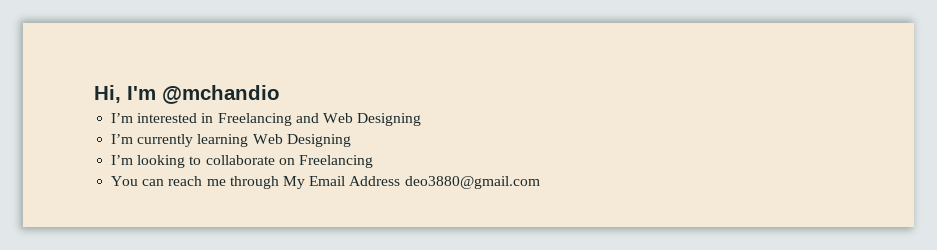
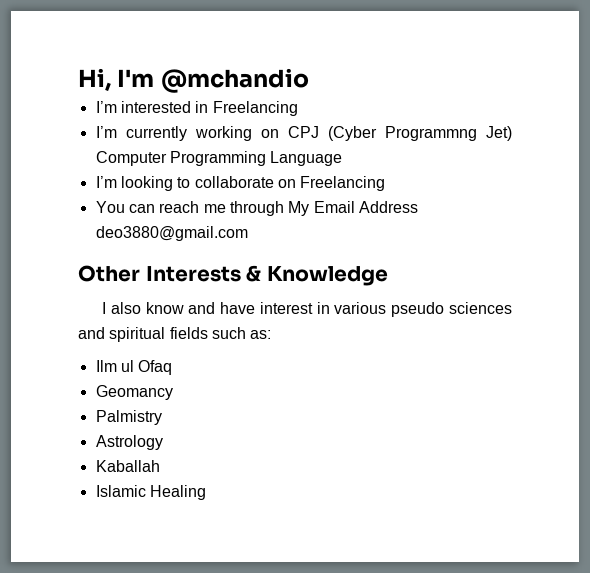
[295,113,422,126] and Web Designing -> (298, 108) none
[197,134,351,147] learning Web Designing -> [194,126,512,141] [95,151,343,166] working on CPJ (Cyber Programmng Jet) Computer Programming Language
(540, 182) none -> [78,265,388,286] [102,302,512,317] [78,327,272,342] [95,360,173,375] [95,385,173,400] [95,410,162,425] [95,435,163,450] [95,460,160,472] [95,485,206,500] // Other Interests & Knowledge // I also know and have interest in various pseudo sciences and spiritual fields such as: // Ilm ul Ofaq // Geomancy // Palmistry // Astrology // Kaballah // Islamic Healing

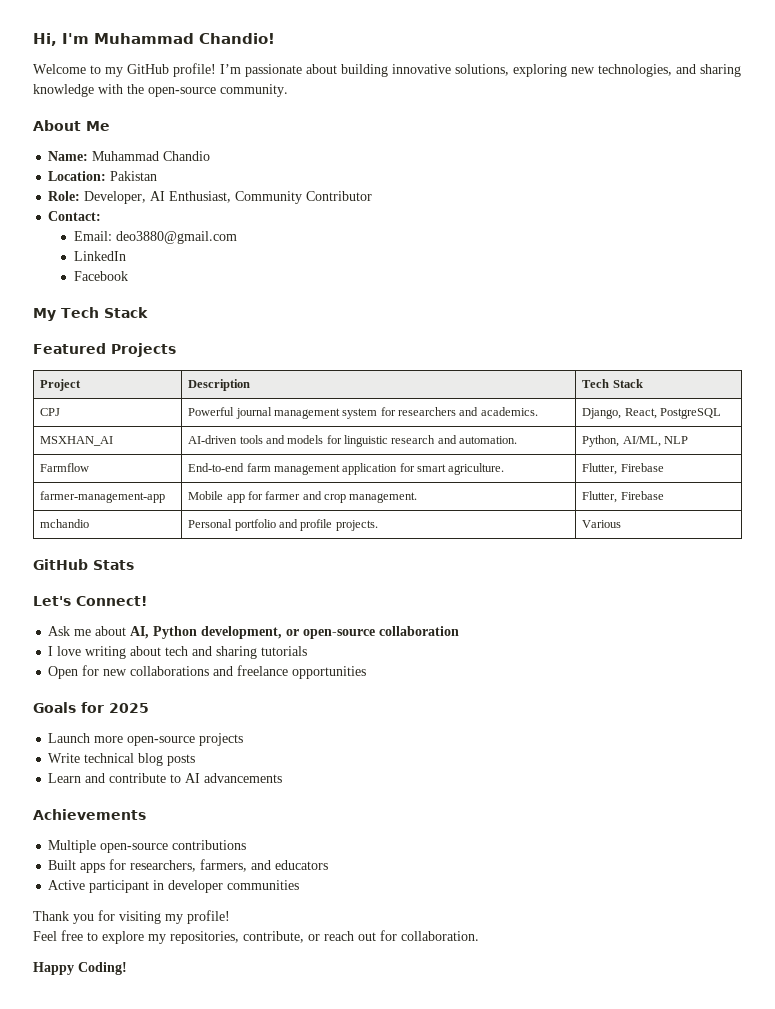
[160,68,309,93] [95,101,298,116] [95,126,512,141] [95,151,343,166] [95,176,386,191] [95,201,418,216] [95,226,248,241] [78,265,388,286] [102,302,512,317] [78,327,272,342] [95,360,173,375] [95,385,173,400] [95,410,162,425] [95,435,163,450] [95,460,160,472] [95,485,206,500] @mchandio // I’m interested in Freelancing // I’m currently working on CPJ (Cyber Programmng Jet) Computer Programming Language // I’m looking to collaborate on Freelancing // You can reach me through My Email Address deo3880@gmail.com // Other Interests & Knowledge // I also know and have interest in various pseudo sciences and spiritual fields such as: // Ilm ul Ofaq // Geomancy // Palmistry // Astrology // Kaballah // Islamic Healing -> [94,33,275,44] [33,63,741,77] [33,84,288,97] [33,120,110,131] [48,151,211,161] [48,171,158,181] [48,191,373,204] [48,211,102,221] [74,231,238,244] [74,251,127,261] [74,271,129,281] [33,307,148,321] [33,343,176,357] [40,379,82,391] [188,379,251,391] [582,379,643,388] [40,408,61,416] [188,407,538,419] [582,408,721,419] [40,436,114,446] [188,435,518,447] [582,435,688,447] [40,463,90,472] [188,463,505,475] [582,463,664,475] [40,491,166,503] [188,491,418,503] [582,491,664,503] [40,519,90,528] [188,519,378,531] [582,520,622,528] [33,559,134,570] [33,596,147,606] [48,626,460,639] [48,646,308,659] [48,665,367,679] [33,702,149,713] [48,733,244,746] [48,753,196,766] [48,773,283,783] [33,809,146,820] [48,840,247,853] [48,859,329,873] [48,880,300,893] [33,910,230,924] [33,930,479,944] [33,962,127,975] Muhammad Chandio! // Welcome to my GitHub profile! I’m passionate about building innovative solutions, exploring new technologies, and sharing knowledge with the open-source community. // About Me // Name: Muhammad Chandio // Location: Pakistan // Role: Developer, AI Enthusiast, Community Contributor // Contact: // Email: deo3880@gmail.com // LinkedIn // Facebook // My Tech Stack // Featured Projects // Project | Description | Tech Stack // CPJ | Powerful journal management system for researchers and academics. | Django, React, PostgreSQL // MSXHAN_AI | AI-driven tools and models for linguistic research and automation. | Python, AI/ML, NLP // Farmflow | End-to-end farm management application for smart agriculture. | Flutter, Firebase // farmer-management-app | Mobile app for farmer and crop management. | Flutter, Firebase // mchandio | Personal portfolio and profile projects. | Various // GitHub Stats // Let's Connect! // Ask me about AI, Python development, or open-source collaboration // I love writing about tech and sharing tutorials // Open for new collaborations and freelance opportunities // Goals for 2025 // Launch more open-source projects // Write technical blog posts // Learn and contribute to AI advancements // Achievements // Multiple open-source contributions // Built apps for researchers, farmers, and educators // Active participant in developer communities // Thank you for visiting my profile! // Feel free to explore my repositories, contribute, or reach out for collaboration. // Happy Coding!

